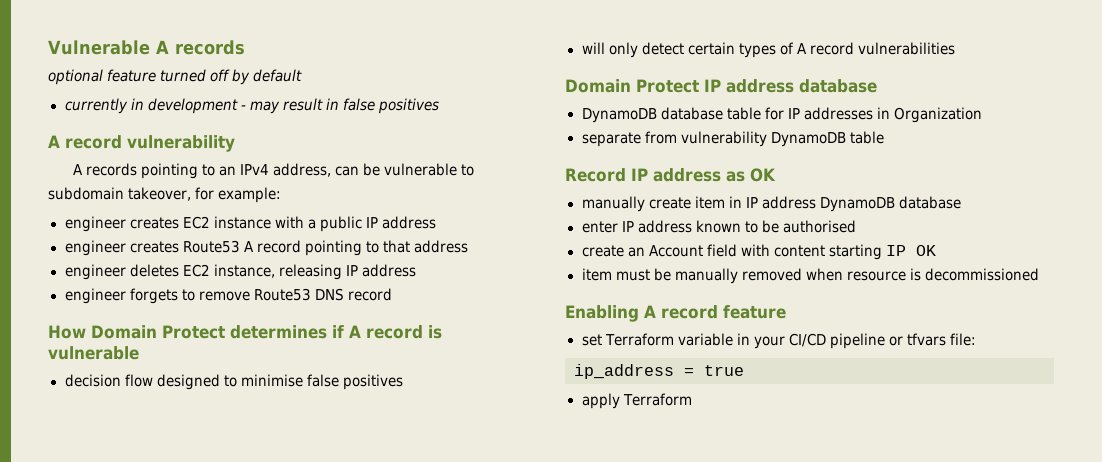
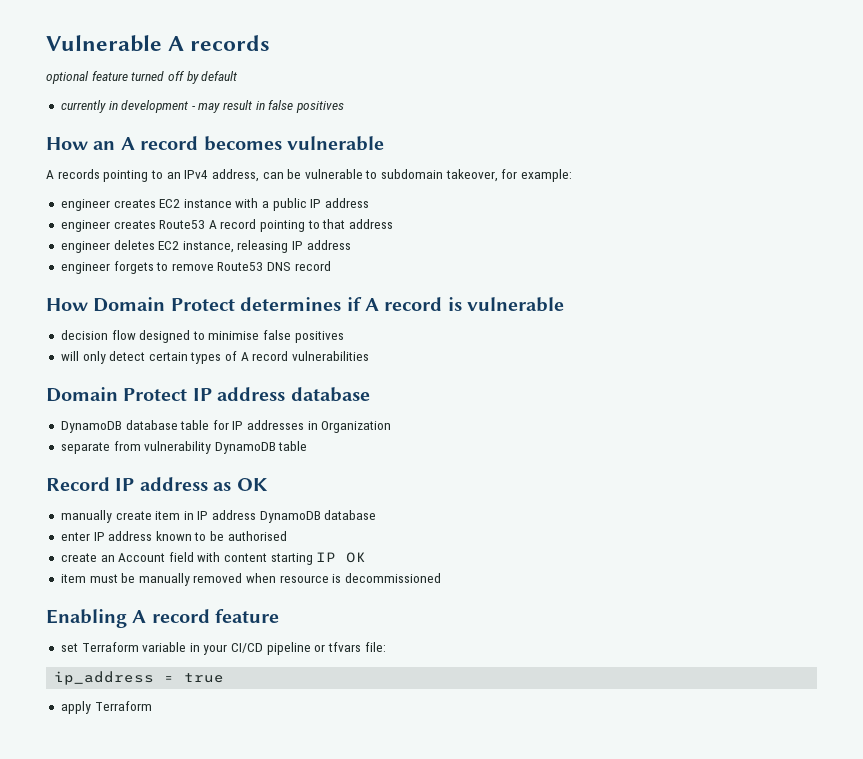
[48,135,235,152] A record vulnerability -> [46,136,384,151] How an A record becomes vulnerable

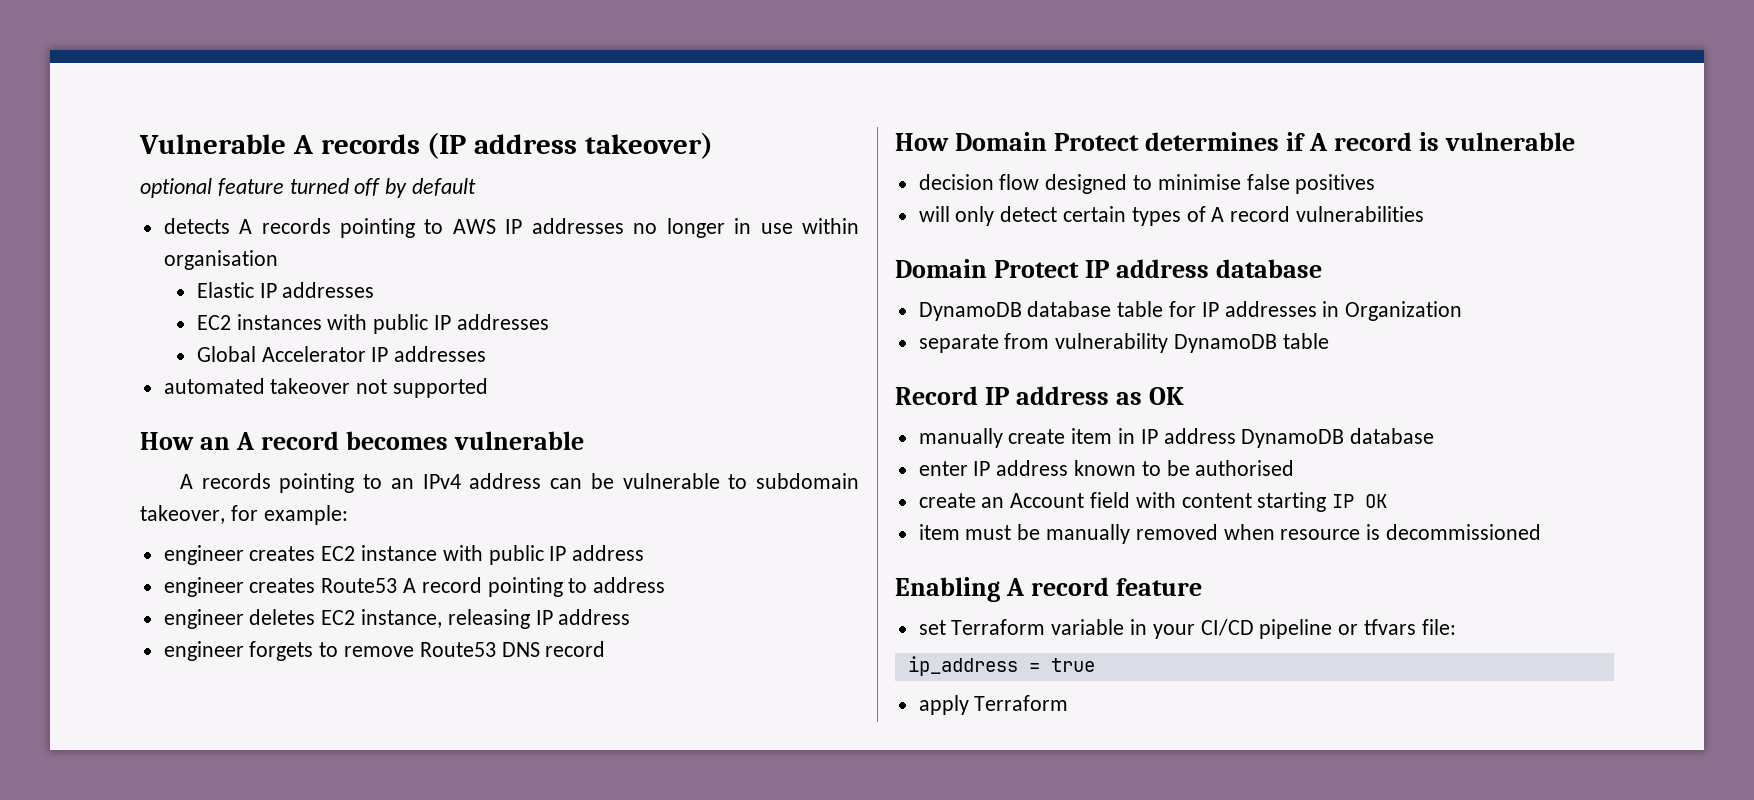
(271, 43) none -> [427,132,714,159] (IP address takeover)
[60,100,345,113] currently in development - may result in false positives -> [163,218,859,238] [163,250,278,270] [196,282,375,298] [196,314,549,334] [196,346,487,362] [163,378,489,398] detects A records pointing to AWS IP addresses no longer in use within organisation // Elastic IP addresses // EC2 instances with public IP addresses // Global Accelerator IP addresses // automated takeover not supported
[211,169,259,182] address, -> [469,473,542,489] address
[262,201,270,208] a -> (483, 553) none
[322,219,346,229] that -> (588, 585) none

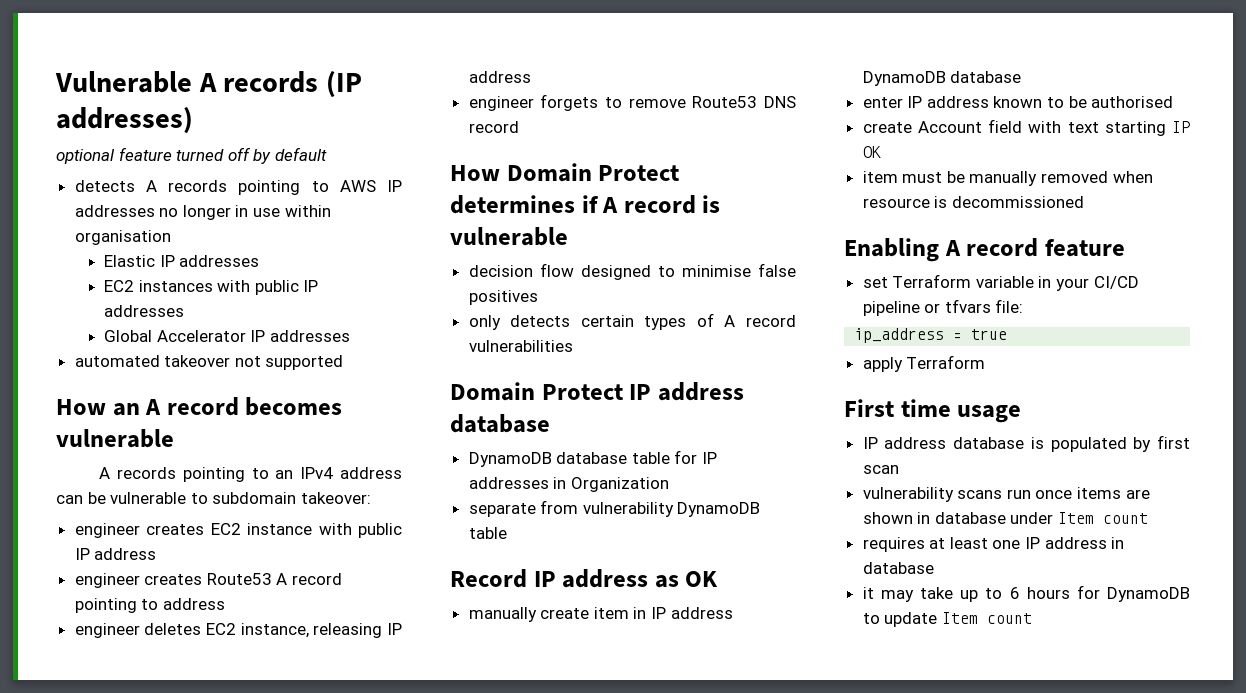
[474,132,714,159] address takeover) -> [56,107,193,134] addresses)
[140,505,348,525] takeover, for example: -> [300,492,371,504] takeover:
[918,206,1058,226] will only detect -> [468,315,571,330] only detects
[981,497,1005,508] an -> (912, 127) none
[1181,493,1252,508] content -> [1067,122,1099,133] text
(1069, 703) none -> [844,399,1022,423] [862,435,1190,452] [862,465,899,474] [862,487,1150,502] [862,512,1149,524] [862,537,1125,552] [862,562,934,574] [862,585,1190,602] [862,612,1032,627] // First time usage // IP address database is populated by first scan // vulnerability scans run once items are shown in database under Item count // requires at least one IP address in database // it may take up to 6 hours for DynamoDB to update Item count

